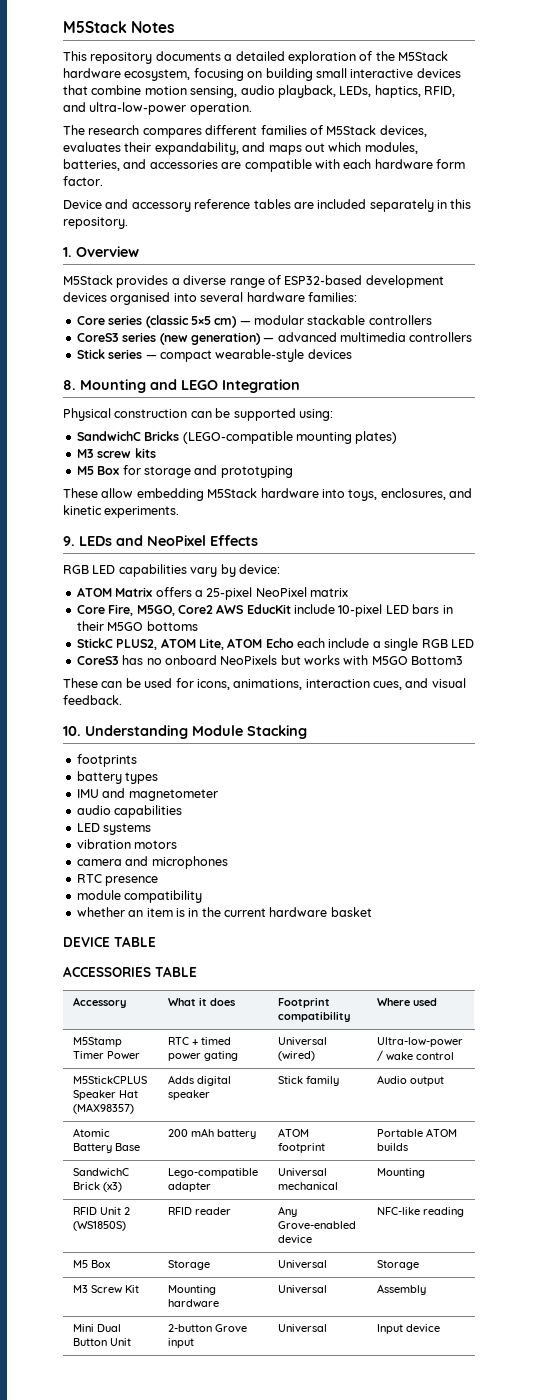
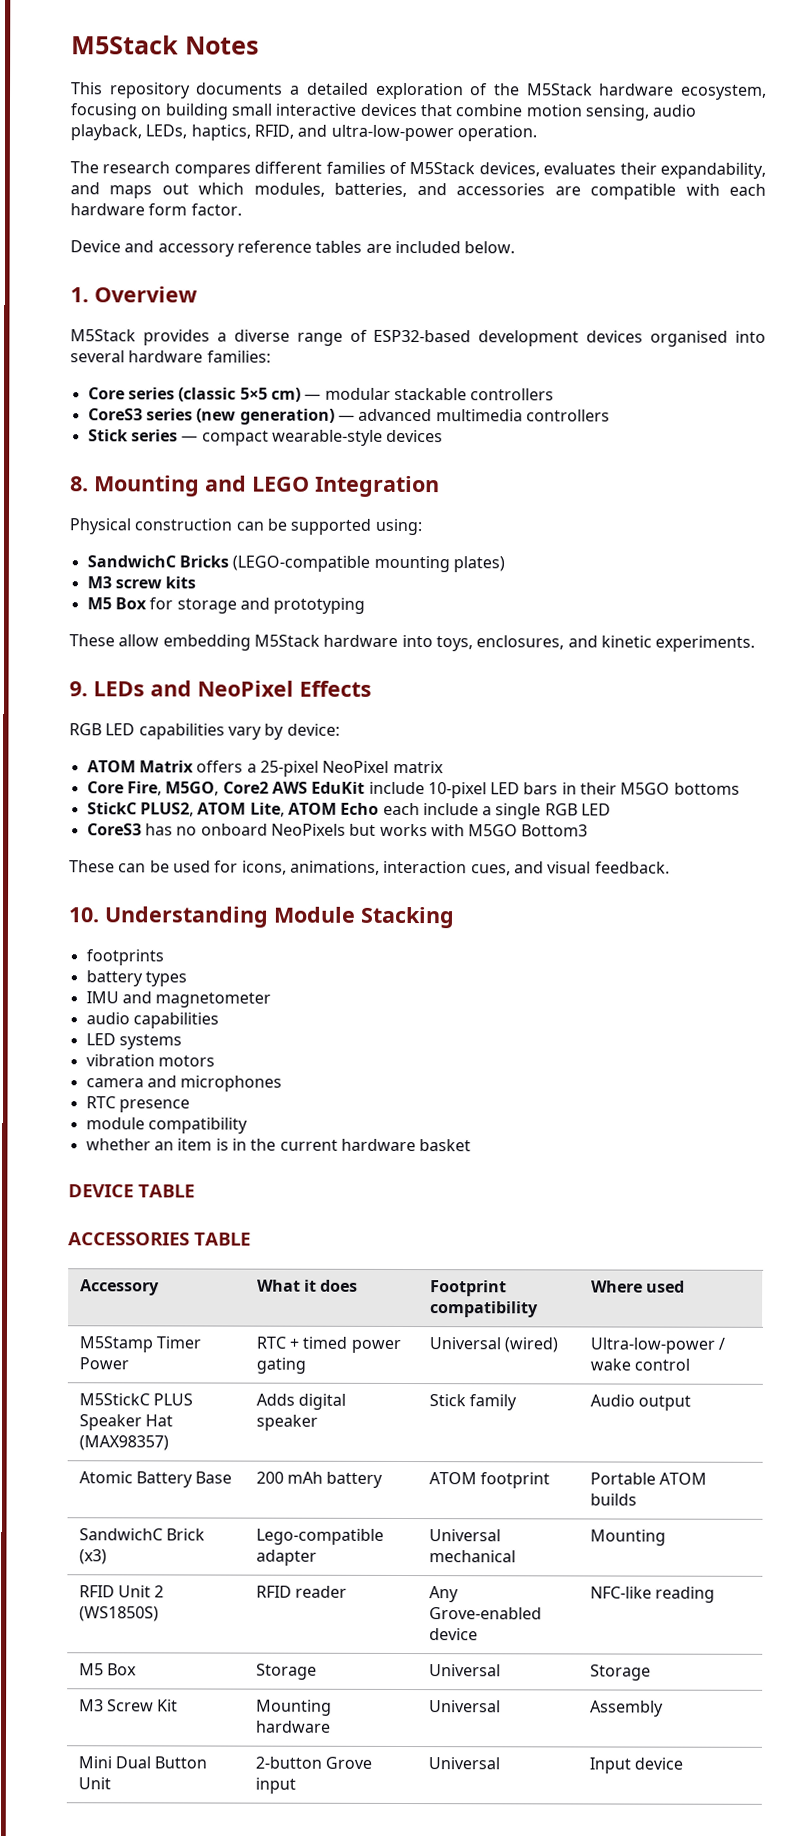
[369,199,472,212] [63,217,128,229] separately in this repository. -> [464,241,516,254] below.
[246,604,291,614] EducKit -> [311,781,366,794] EduKit
[72,1076,147,1084] M5StickCPLUS -> [78,1393,193,1406] M5StickC PLUS

